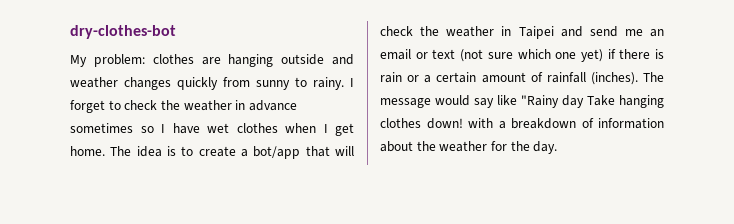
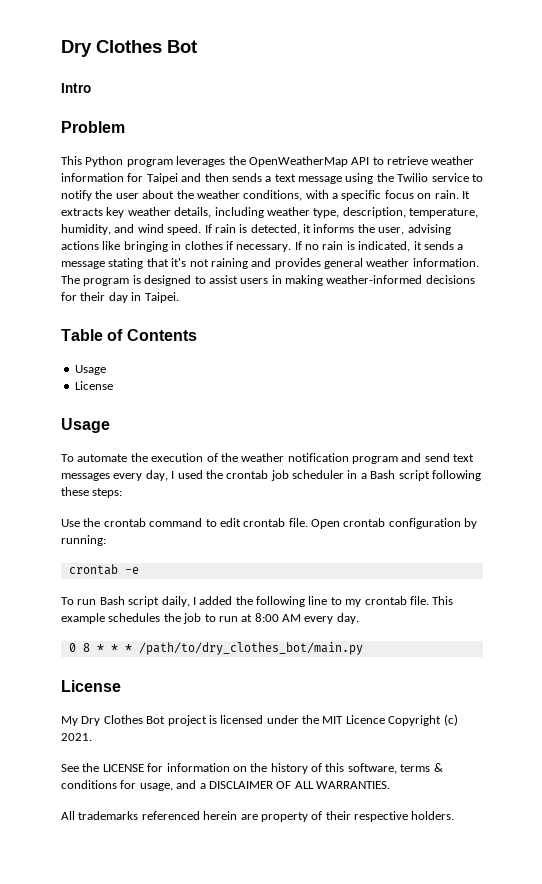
[70,25,176,39] [70,54,354,67] [70,77,354,90] [70,100,297,113] [70,123,354,136] [70,146,354,159] [380,26,664,39] [380,49,664,62] [380,72,664,85] [380,95,664,108] [380,118,664,129] [380,141,558,154] dry-clothes-bot // My problem: clothes are hanging outside and weather changes quickly from sunny to rainy. I forget to check the weather in advance sometimes so I have wet clothes when I get home. The idea is to create a bot/app that will check the weather in Taipei and send me an email or text (not sure which one yet) if there is rain or a certain amount of rainfall (inches). The message would say like "Rainy day Take hanging clothes down! with a breakdown of information about the weather for the day. -> [61,40,197,57] [61,83,91,93] [61,121,125,133] [61,156,475,167] [61,173,483,184] [61,190,470,201] [61,207,478,218] [61,224,451,235] [61,241,464,252] [61,258,479,269] [61,275,475,286] [61,292,179,303] [61,329,197,341] [74,365,106,375] [74,381,113,390] [61,418,110,433] [61,453,475,464] [61,470,481,481] [61,487,123,498] [61,518,478,529] [61,535,106,546] [68,564,139,575] [61,596,454,607] [61,613,359,624] [68,642,363,655] [61,680,121,692] [61,714,458,726] [61,733,92,741] [61,763,443,774] [61,780,390,791] [61,811,455,822] Dry Clothes Bot // Intro // Problem // This Python program leverages the OpenWeatherMap API to retrieve weather information for Taipei and then sends a text message using the Twilio service to notify the user about the weather conditions, with a specific focus on rain. It extracts key weather details, including weather type, description, temperature, humidity, and wind speed. If rain is detected, it informs the user, advising actions like bringing in clothes if necessary. If no rain is indicated, it sends a message stating that it's not raining and provides general weather information. The program is designed to assist users in making weather-informed decisions for their day in Taipei. // Table of Contents // Usage // License // Usage // To automate the execution of the weather notification program and send text messages every day, I used the crontab job scheduler in a Bash script following these steps: // Use the crontab command to edit crontab file. Open crontab configuration by running: // crontab -e // To run Bash script daily, I added the following line to my crontab file. This example schedules the job to run at 8:00 AM every day. // 0 8 * * * /path/to/dry_clothes_bot/main.py // License // My Dry Clothes Bot project is licensed under the MIT Licence Copyright (c) 2021. // See the LICENSE for information on the history of this software, terms & conditions for usage, and a DISCLAIMER OF ALL WARRANTIES. // All trademarks referenced herein are property of their respective holders.

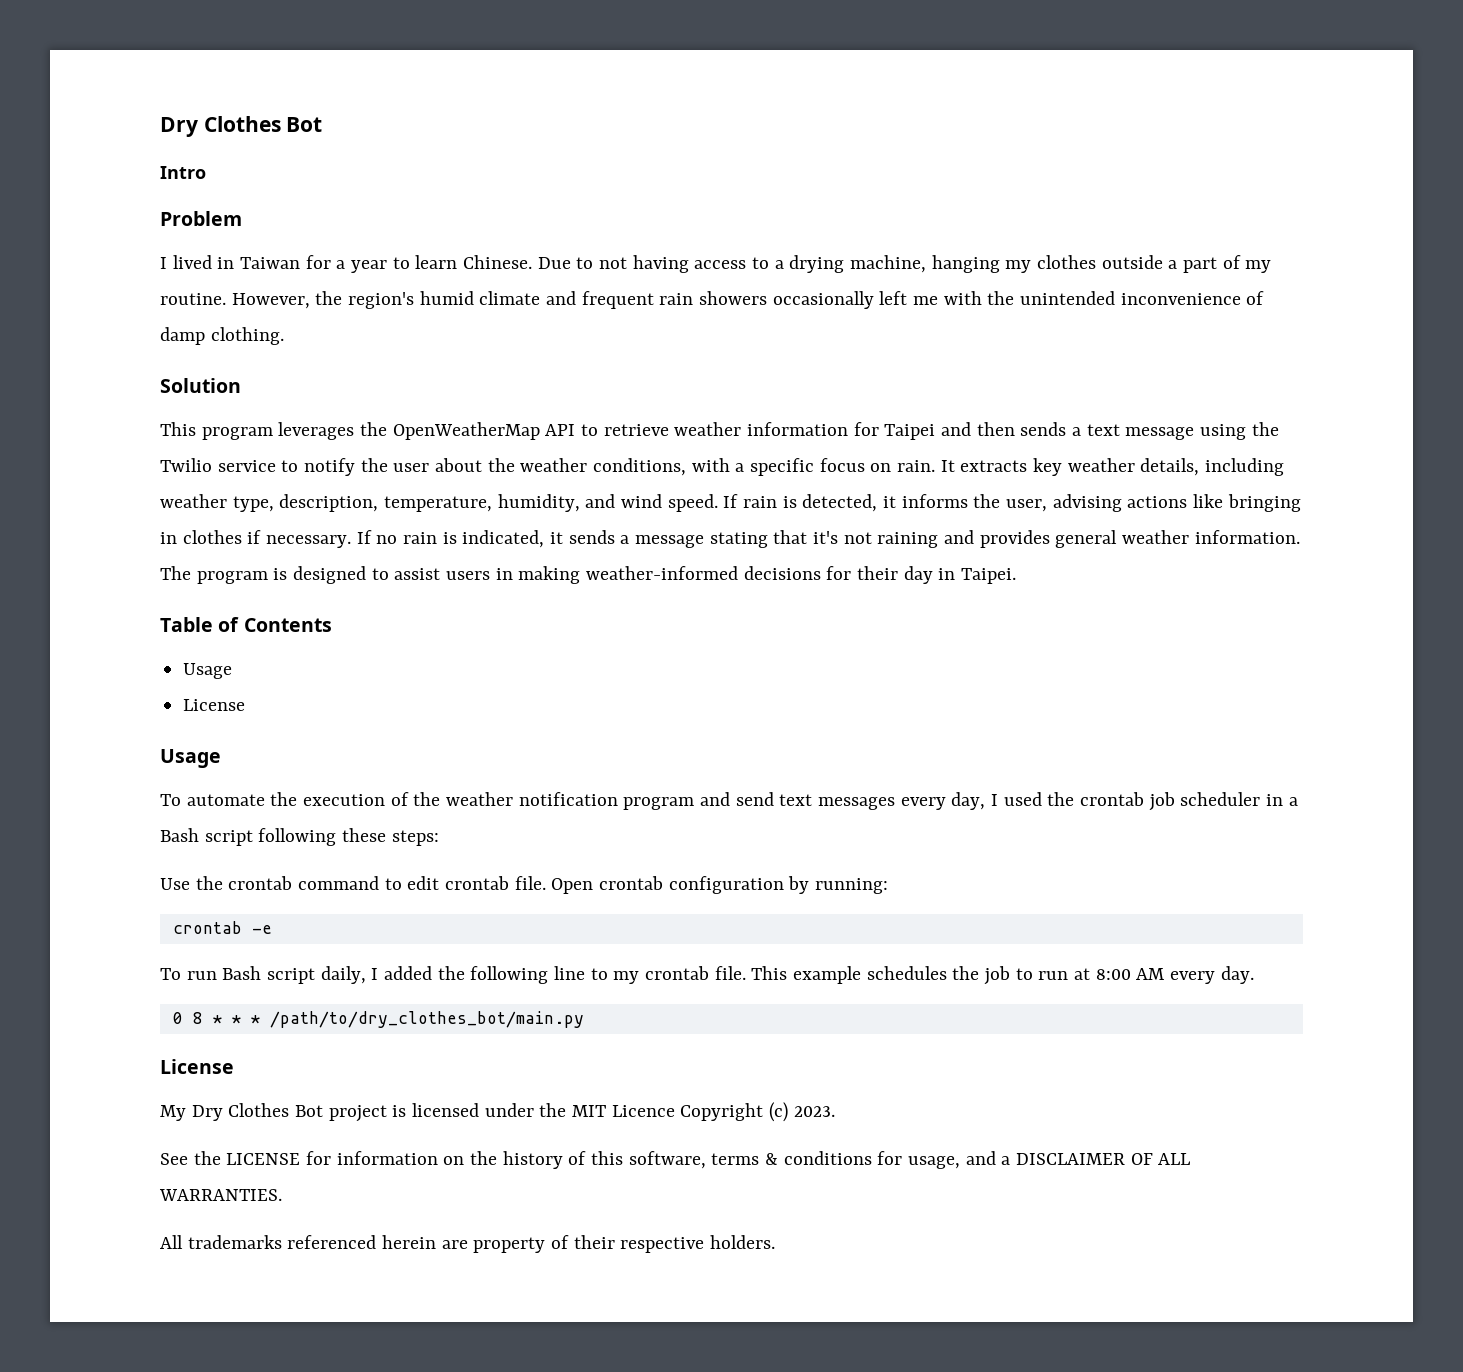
[61,156,124,167] // This Python -> [160,255,1272,273] [160,291,1265,309] [160,327,284,345] [160,378,241,393] [160,422,196,436] // I lived in Taiwan for a year to learn Chinese. Due to not having access to a drying machine, hanging my clothes outside a part of my routine. However, the region's humid climate and frequent rain showers occasionally left me with the unintended inconvenience of damp clothing. // Solution // This
[61,733,92,741] 2021. -> [793,1106,835,1117] 2023.

